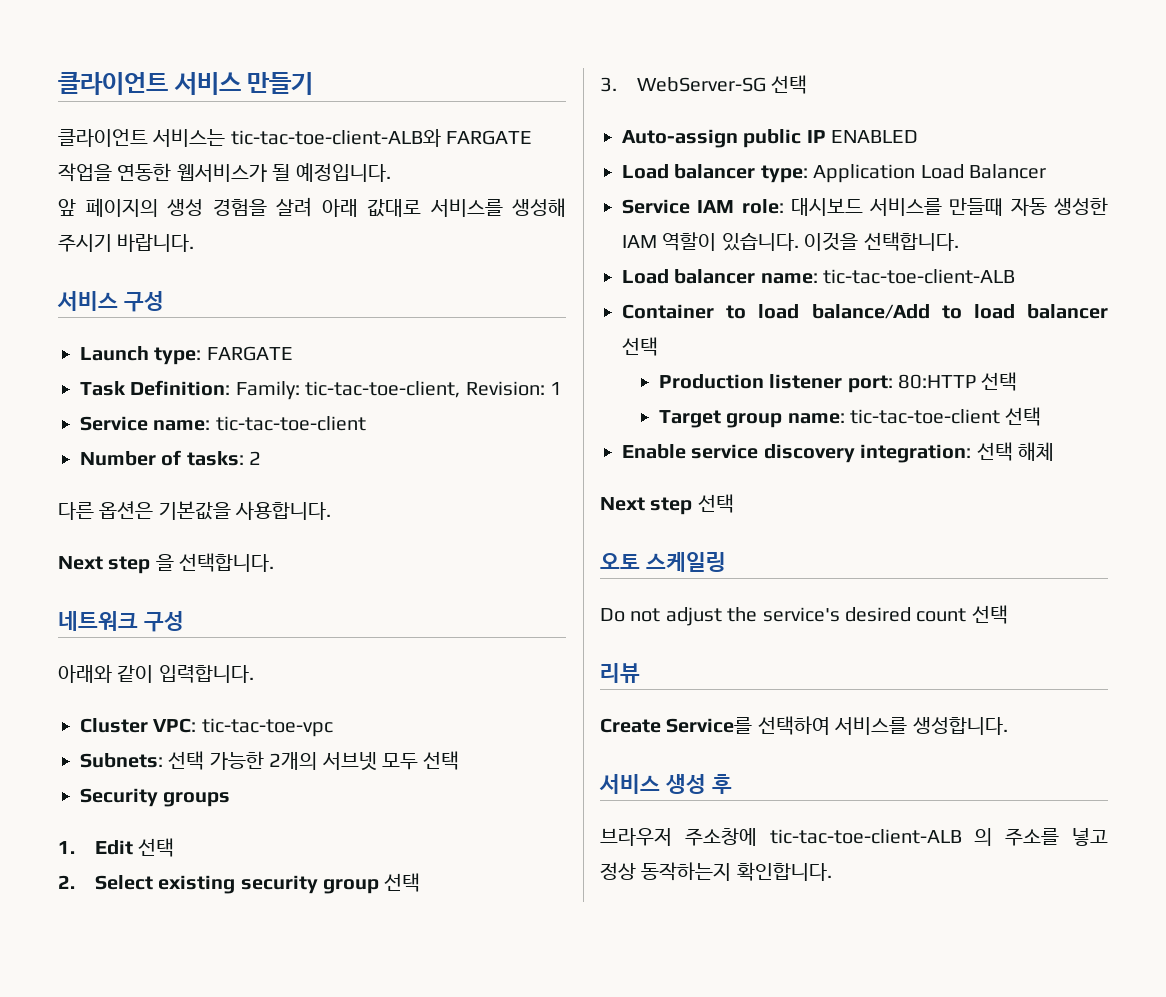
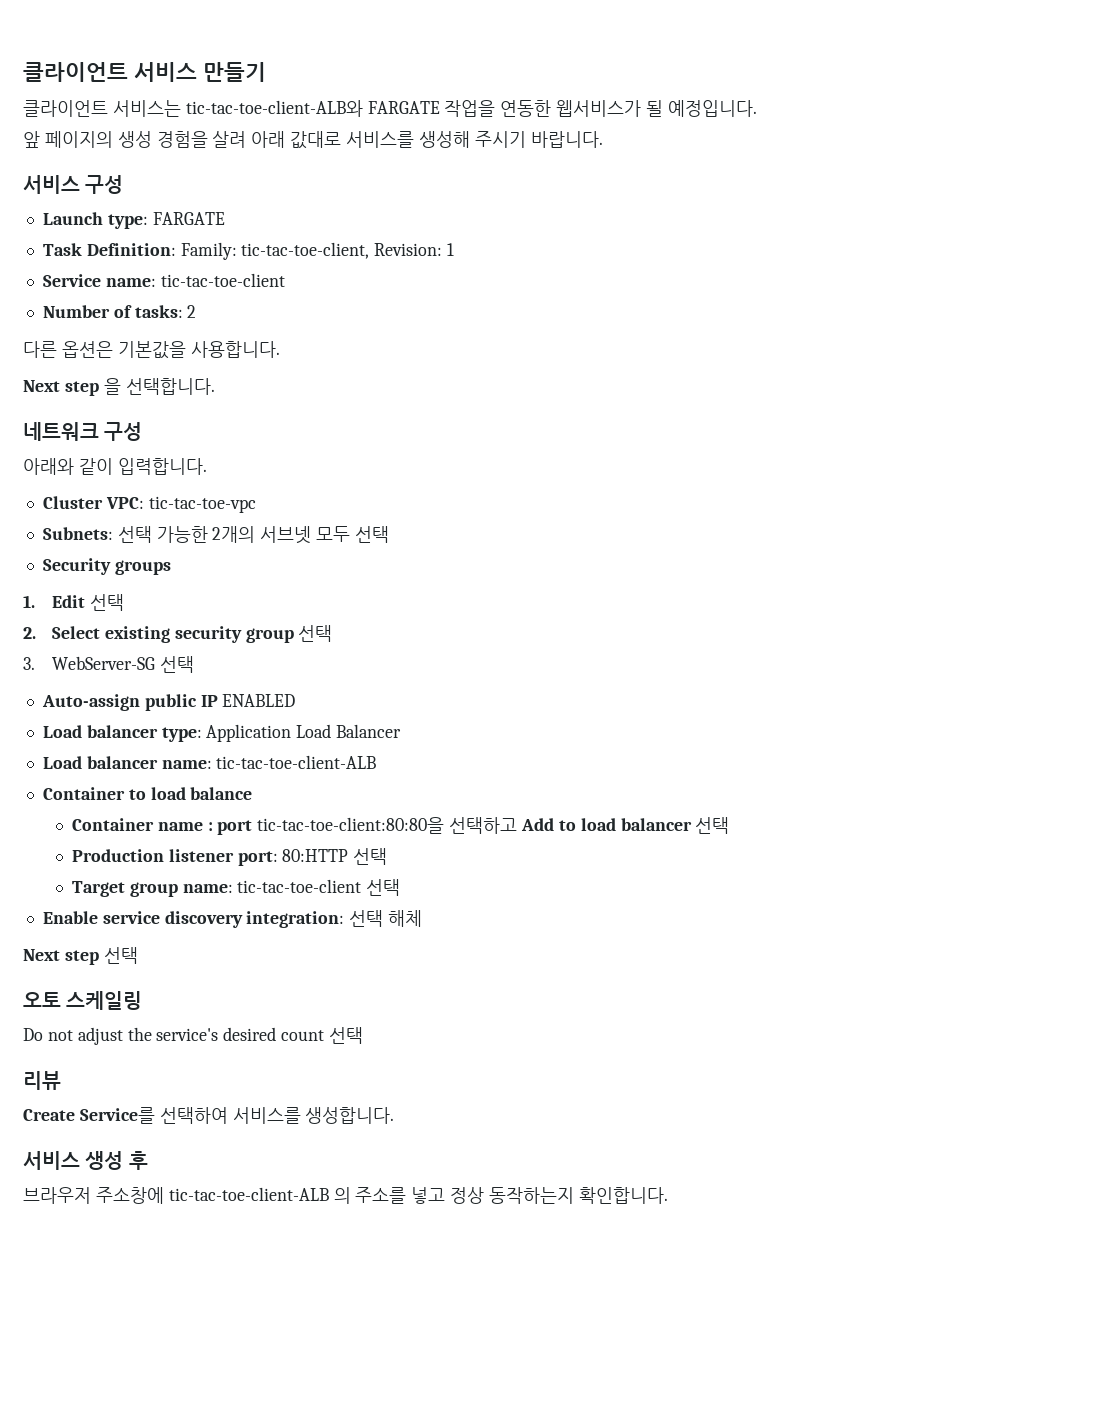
[622,197,1108,216] [622,232,959,251] // Service IAM role: 대시보드 서비스를 만들때 자동 생성한 IAM 역할이 있습니다. 이것을 선택합니다. -> (402, 731) none
[811,304,930,319] balance/Add -> [190,787,253,800] [71,817,554,835] balance // Container name : port tic-tac-toe-client:80:80을 선택하고 Add

